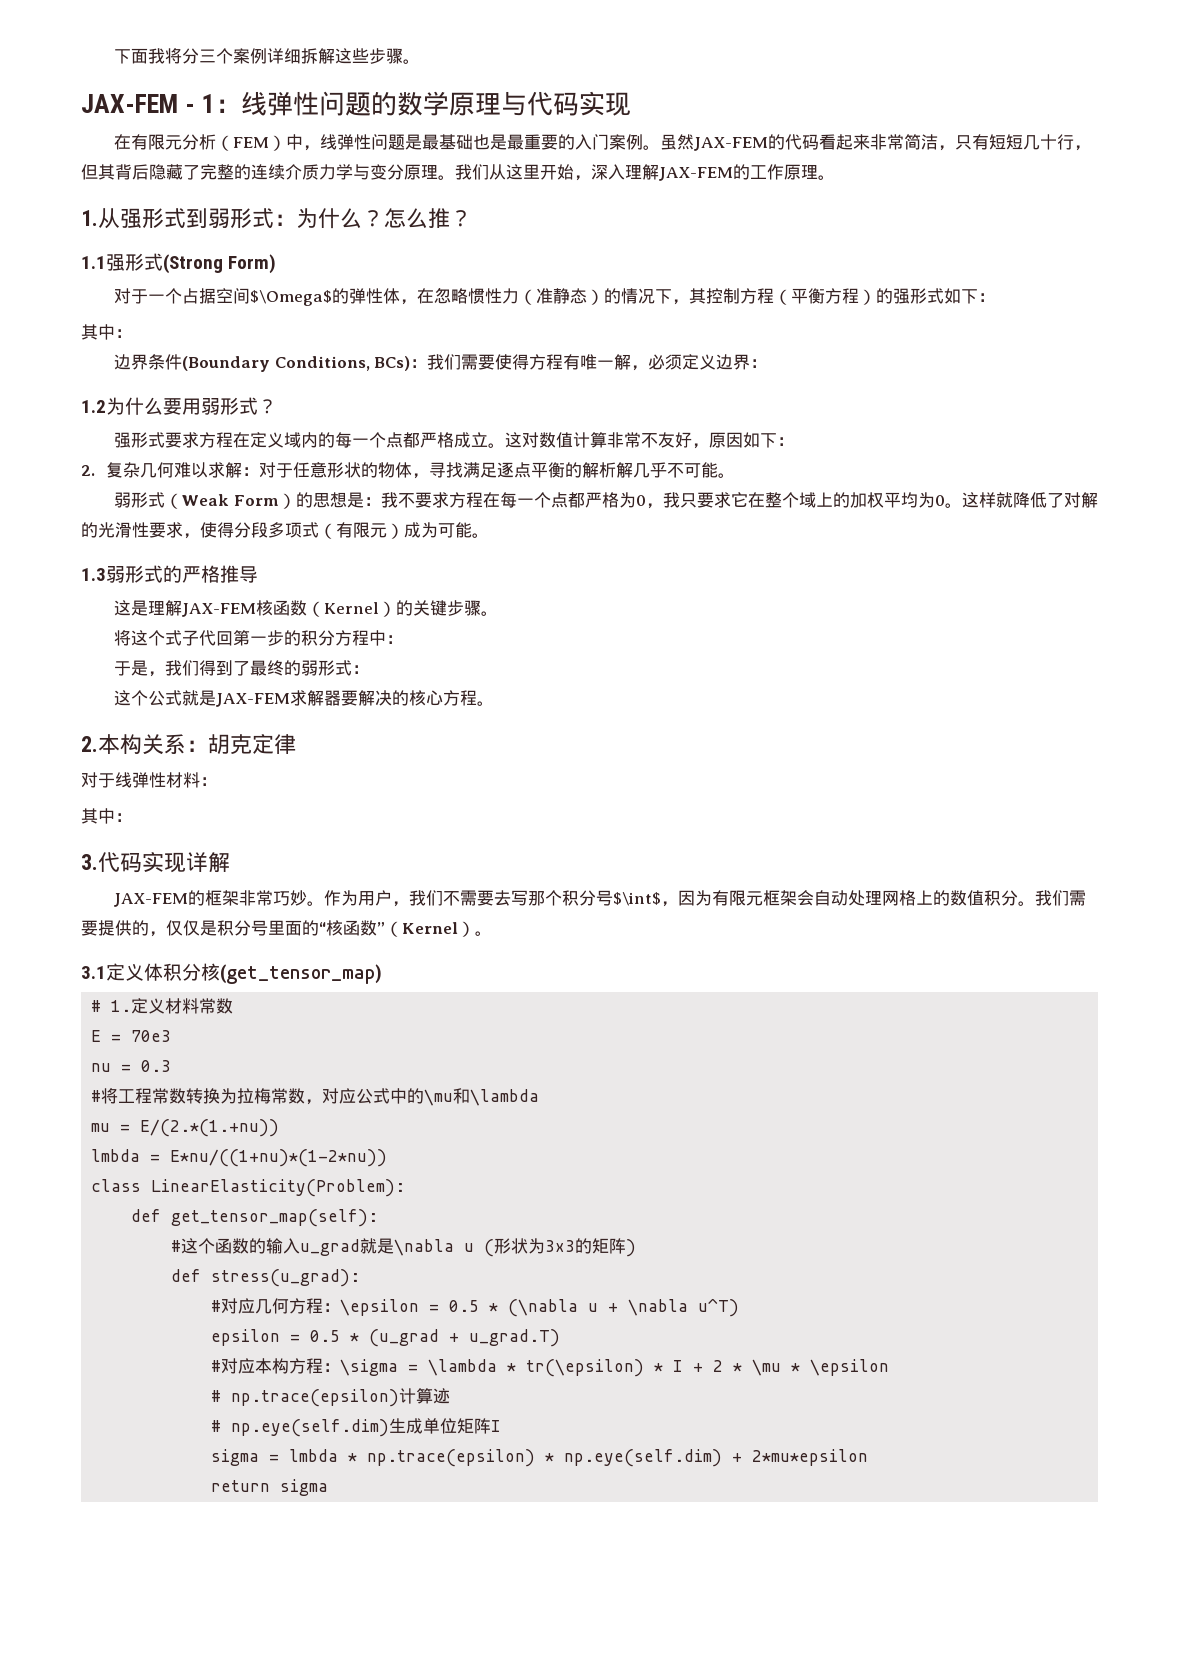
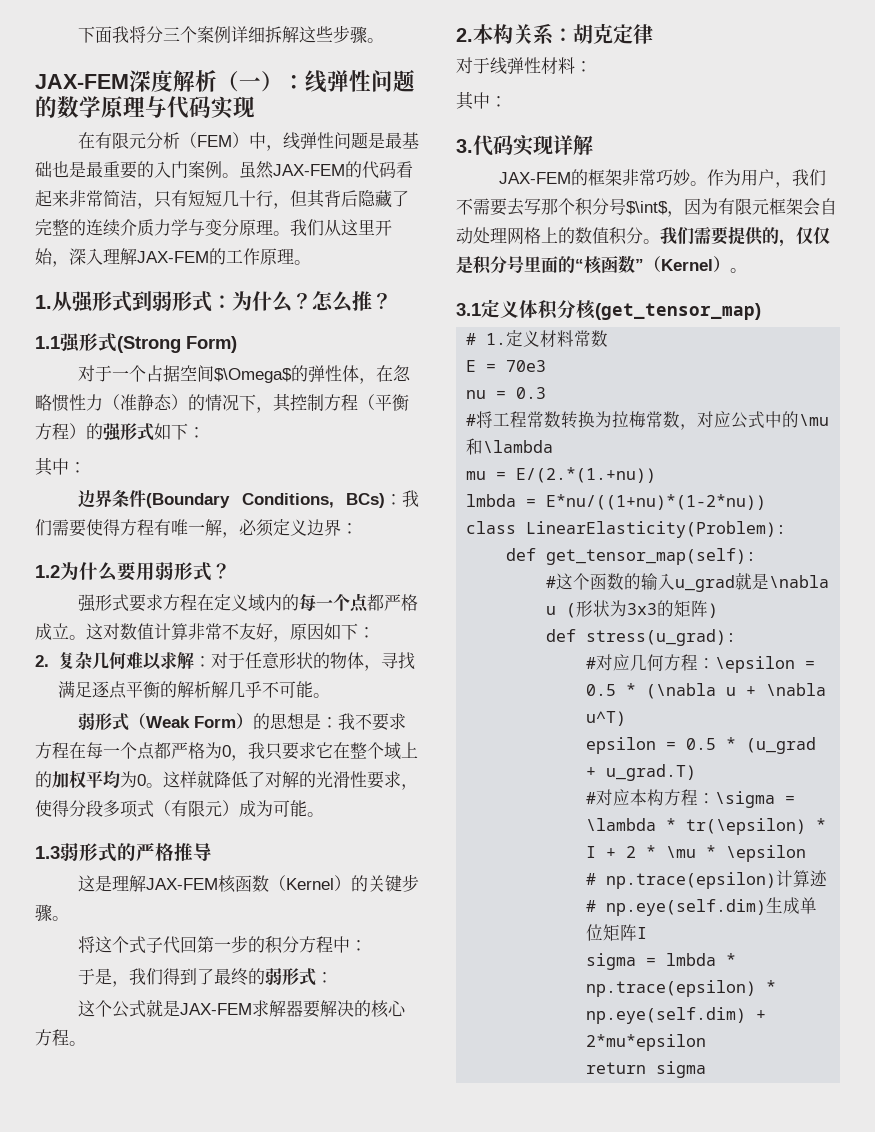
[185,94,216,113] - 1 -> [129,70,283,92] 深度解析（一）

